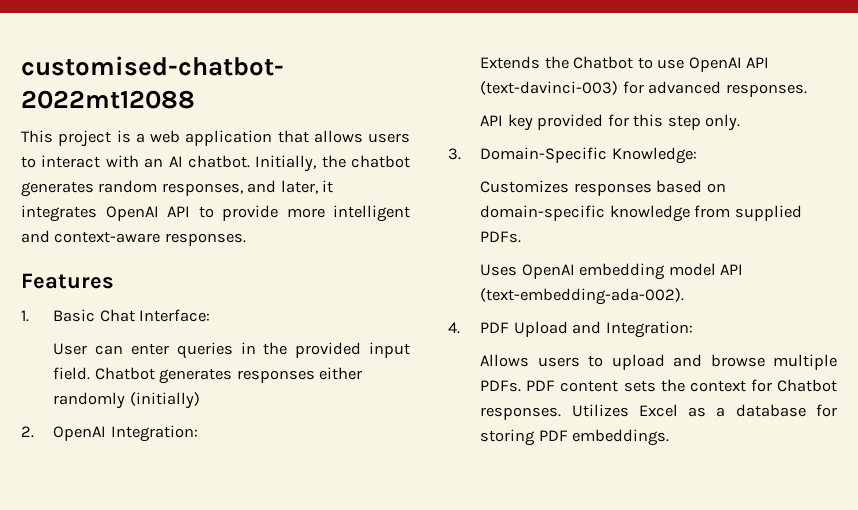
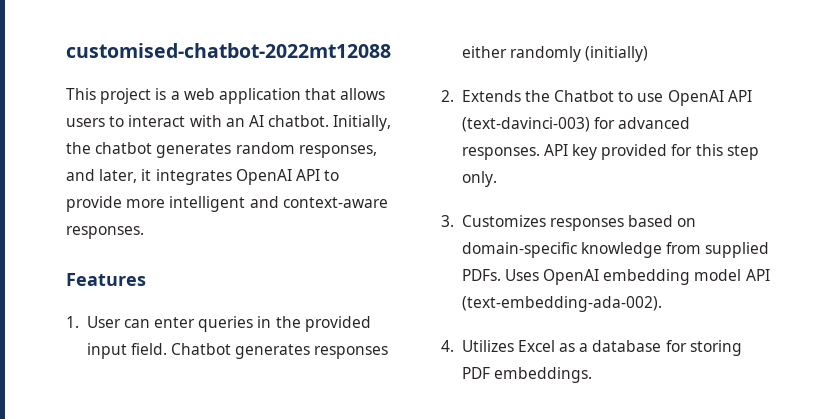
[53,309,211,322] Basic Chat Interface: // -> (79, 322) none
[53,425,198,442] OpenAI Integration: // -> (454, 96) none
(807, 90) // -> (540, 153) none
[480,147,697,164] Domain-Specific Knowledge: // -> (454, 221) none
(522, 237) // -> (501, 275) none
[480,321,693,338] [480,354,837,370] [480,379,837,392] [480,407,562,420] PDF Upload and Integration: // Allows users to upload and browse multiple PDFs. PDF content sets the context for Chatbot responses. -> (454, 346) none

